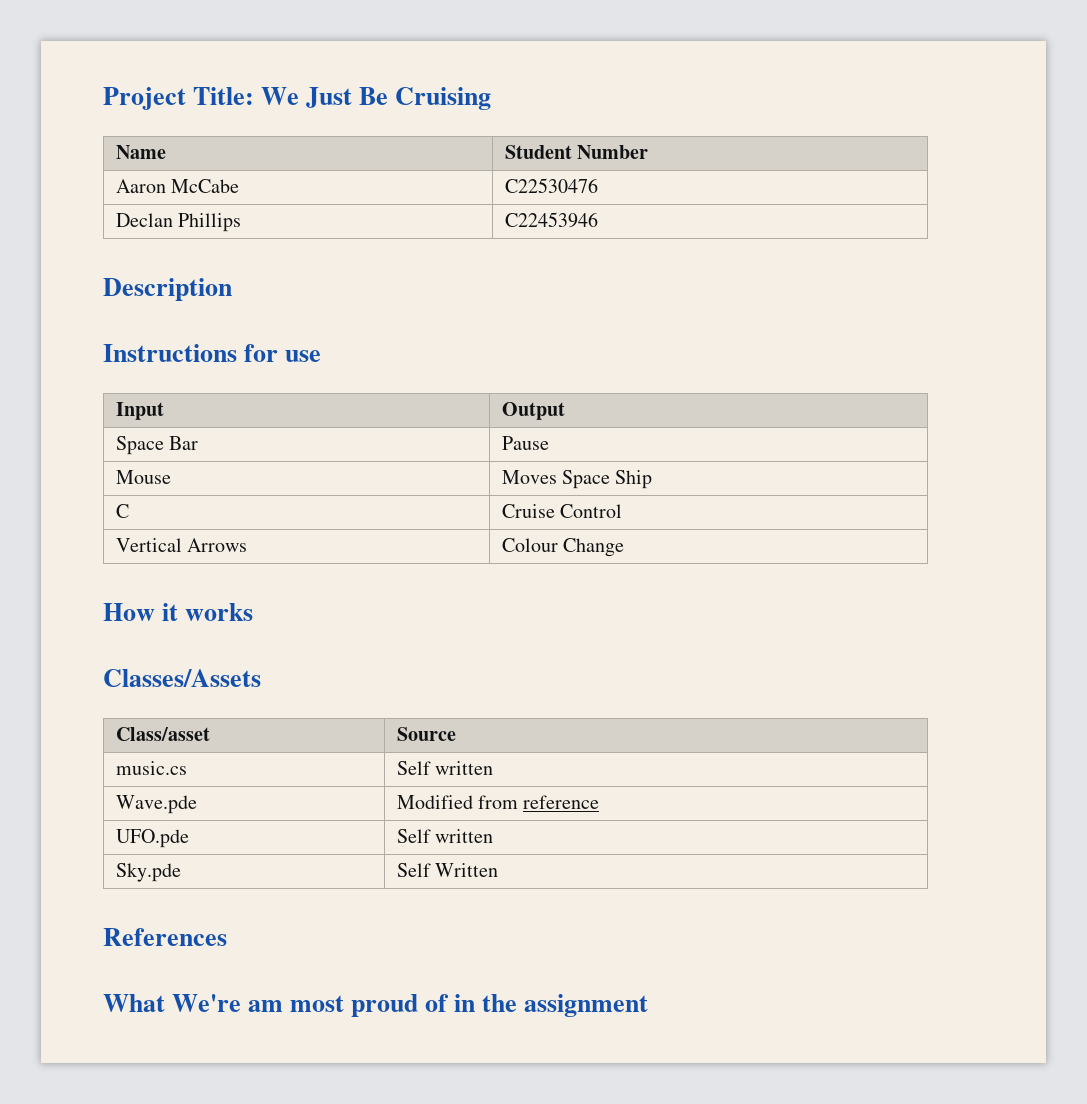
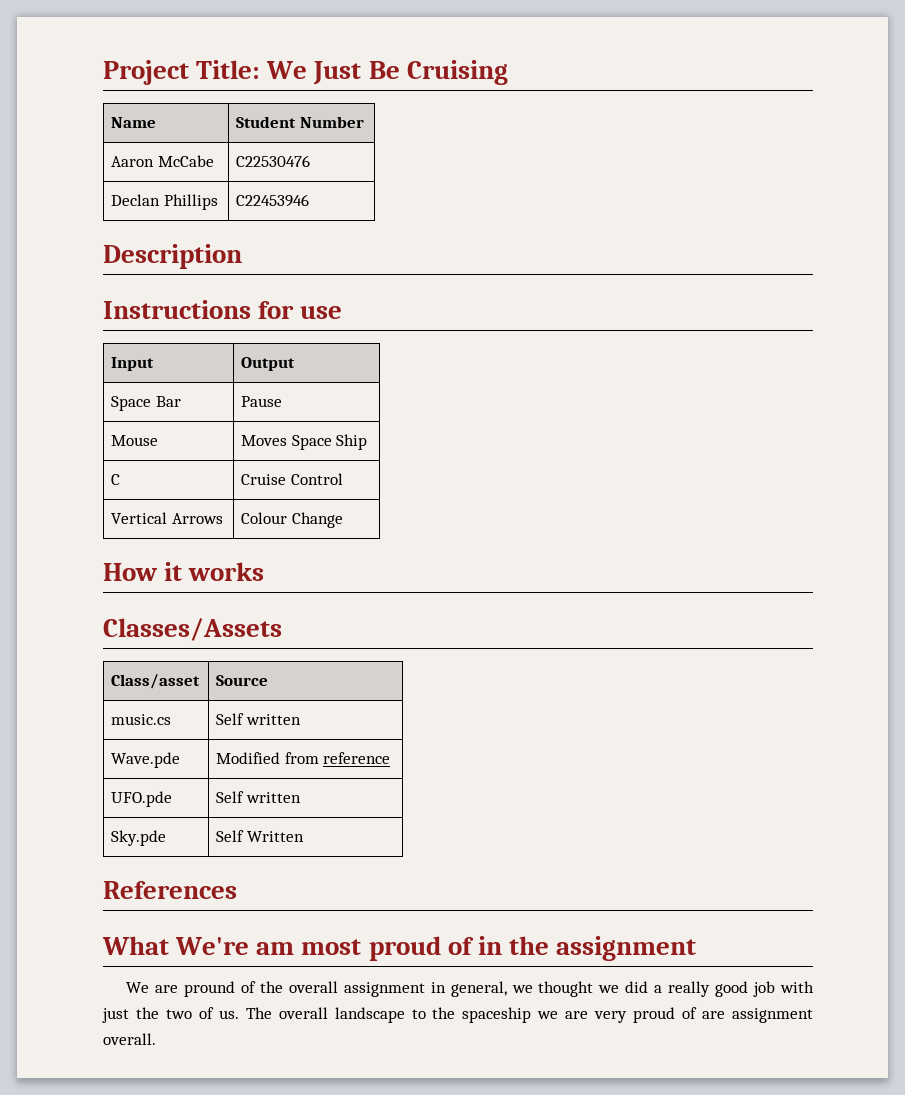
(649, 1005) none -> [126,981,814,997] [102,1007,814,1023] [103,1033,156,1045] // We are pround of the overall assignment in general, we thought we did a really good job with just the two of us. The overall landscape to the spaceship we are very proud of are assignment overall.

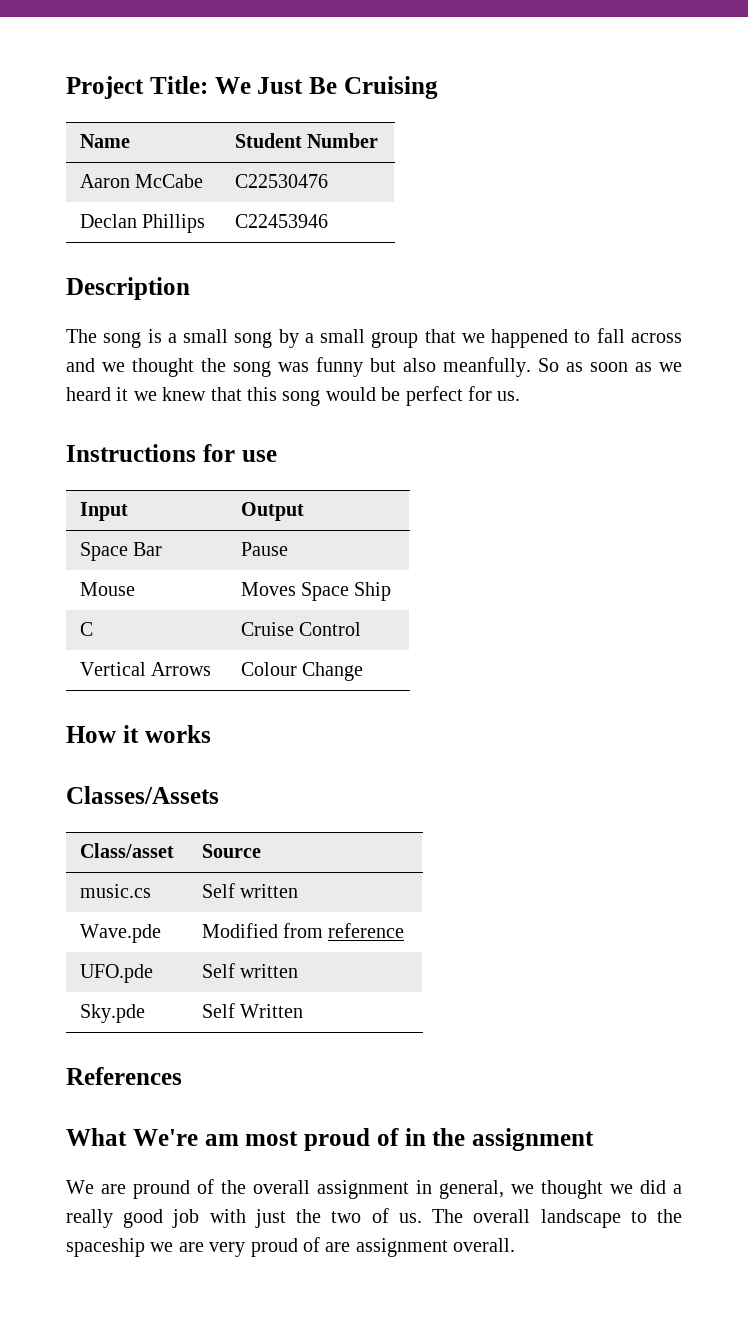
(242, 256) none -> [66,328,682,348] [66,357,682,377] [66,386,521,406] // The song is a small song by a small group that we happened to fall across and we thought the song was funny but also meanfully. So as soon as we heard it we knew that this song would be perfect for us.

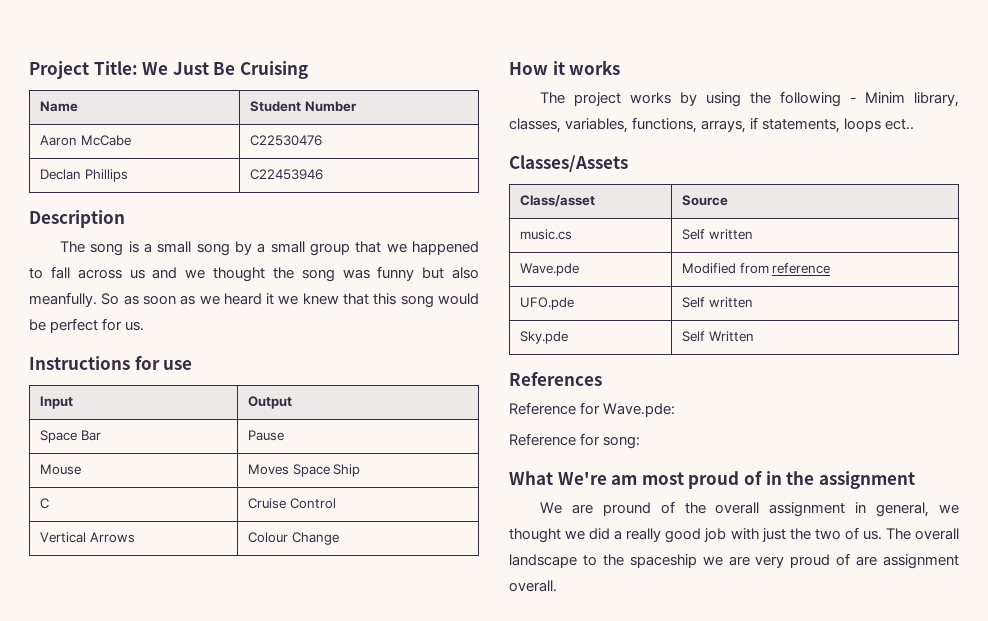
(682, 338) none -> [129,269,145,279] us
(211, 734) none -> [539,91,959,107] [509,117,915,133] // The project works by using the following - Minim library, classes, variables, functions, arrays, if statements, loops ect..
(182, 1076) none -> [509,402,676,417] [509,433,641,449] // Reference for Wave.pde: // Reference for song:

